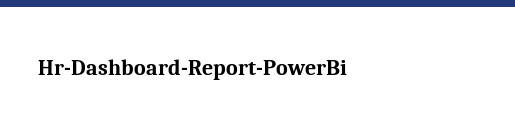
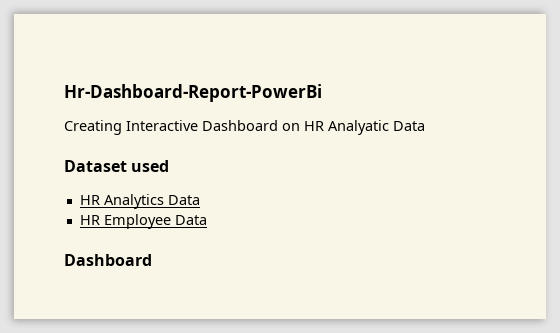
(347, 69) none -> [64,120,425,135] [64,160,170,172] [79,194,200,209] [79,214,207,229] [64,254,152,266] // Creating Interactive Dashboard on HR Analyatic Data // Dataset used // HR Analytics Data // HR Employee Data // Dashboard

